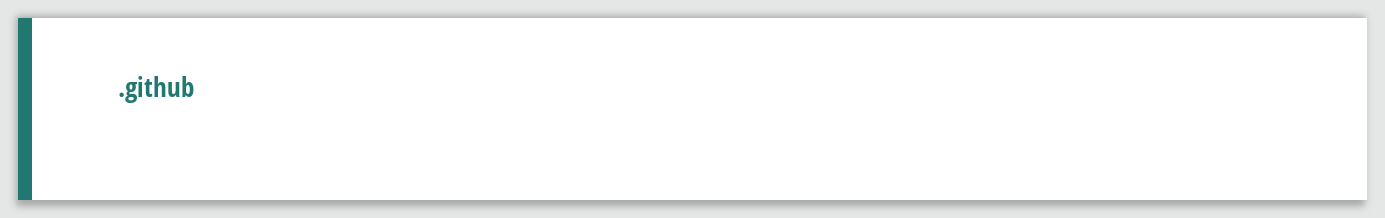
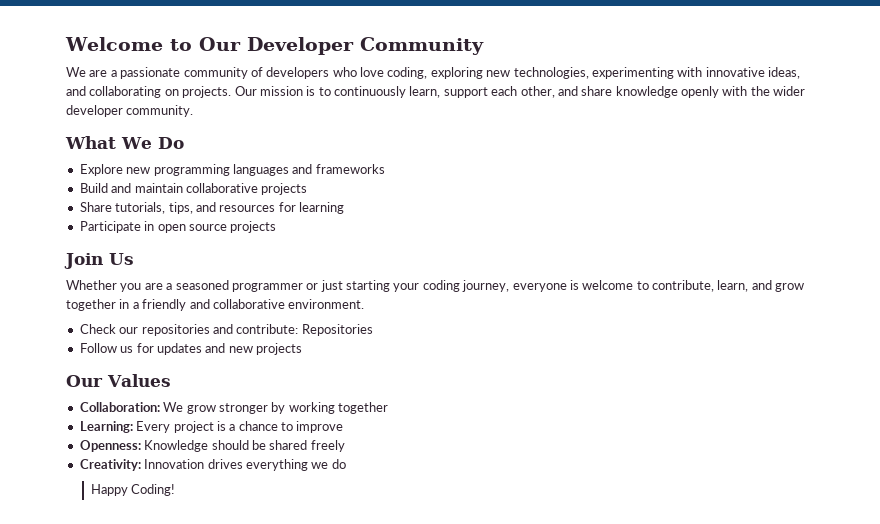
[118,76,194,103] .github -> [65,37,484,55] [66,67,800,79] [66,86,806,98] [66,105,194,117] [65,136,184,149] [79,164,385,176] [79,183,308,195] [79,202,344,214] [79,221,277,233] [64,253,134,269] [66,280,805,292] [66,299,365,311] [79,324,373,336] [79,343,302,355] [66,374,171,387] [79,402,388,414] [79,421,344,433] [79,440,345,452] [79,459,346,471] [90,484,176,496] Welcome to Our Developer Community // We are a passionate community of developers who love coding, exploring new technologies, experimenting with innovative ideas, and collaborating on projects. Our mission is to continuously learn, support each other, and share knowledge openly with the wider developer community. // What We Do // Explore new programming languages and frameworks // Build and maintain collaborative projects // Share tutorials, tips, and resources for learning // Participate in open source projects // Join Us // Whether you are a seasoned programmer or just starting your coding journey, everyone is welcome to contribute, learn, and grow together in a friendly and collaborative environment. // Check our repositories and contribute: Repositories // Follow us for updates and new projects // Our Values // Collaboration: We grow stronger by working together // Learning: Every project is a chance to improve // Openness: Knowledge should be shared freely // Creativity: Innovation drives everything we do // Happy Coding!

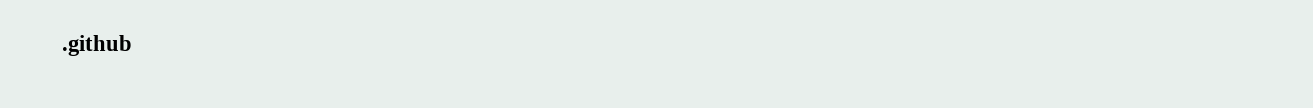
[65,37,484,55] [66,67,800,79] [66,86,806,98] [66,105,194,117] [65,136,184,149] [79,164,385,176] [79,183,308,195] [79,202,344,214] [79,221,277,233] [64,253,134,269] [66,280,805,292] [66,299,365,311] [79,324,373,336] [79,343,302,355] [66,374,171,387] [79,402,388,414] [79,421,344,433] [79,440,345,452] [79,459,346,471] [90,484,176,496] Welcome to Our Developer Community // We are a passionate community of developers who love coding, exploring new technologies, experimenting with innovative ideas, and collaborating on projects. Our mission is to continuously learn, support each other, and share knowledge openly with the wider developer community. // What We Do // Explore new programming languages and frameworks // Build and maintain collaborative projects // Share tutorials, tips, and resources for learning // Participate in open source projects // Join Us // Whether you are a seasoned programmer or just starting your coding journey, everyone is welcome to contribute, learn, and grow together in a friendly and collaborative environment. // Check our repositories and contribute: Repositories // Follow us for updates and new projects // Our Values // Collaboration: We grow stronger by working together // Learning: Every project is a chance to improve // Openness: Knowledge should be shared freely // Creativity: Innovation drives everything we do // Happy Coding! -> [62,35,132,56] .github

